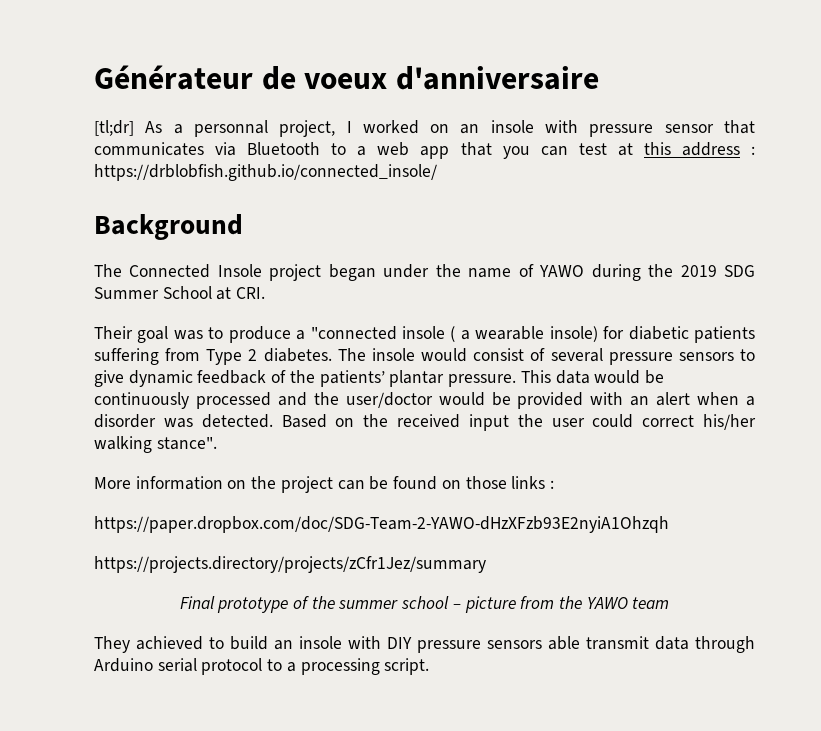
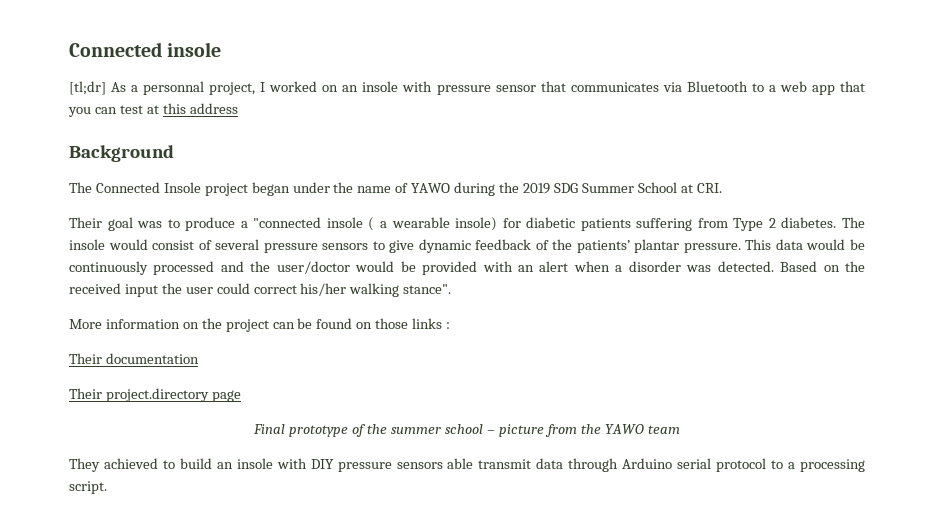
[94,65,599,90] Générateur de voeux d'anniversaire -> [69,42,222,57] Connected insole
[750,146,755,155] [94,164,437,181] : https://drblobfish.github.io/connected_insole/ -> (238, 108) none
[94,516,669,533] [94,556,486,573] https://paper.dropbox.com/doc/SDG-Team-2-YAWO-dHzXFzb93E2nyiA1Ohzqh // https://projects.directory/projects/zCfr1Jez/summary -> [69,353,199,364] [69,388,241,402] Their documentation // Their project.directory page

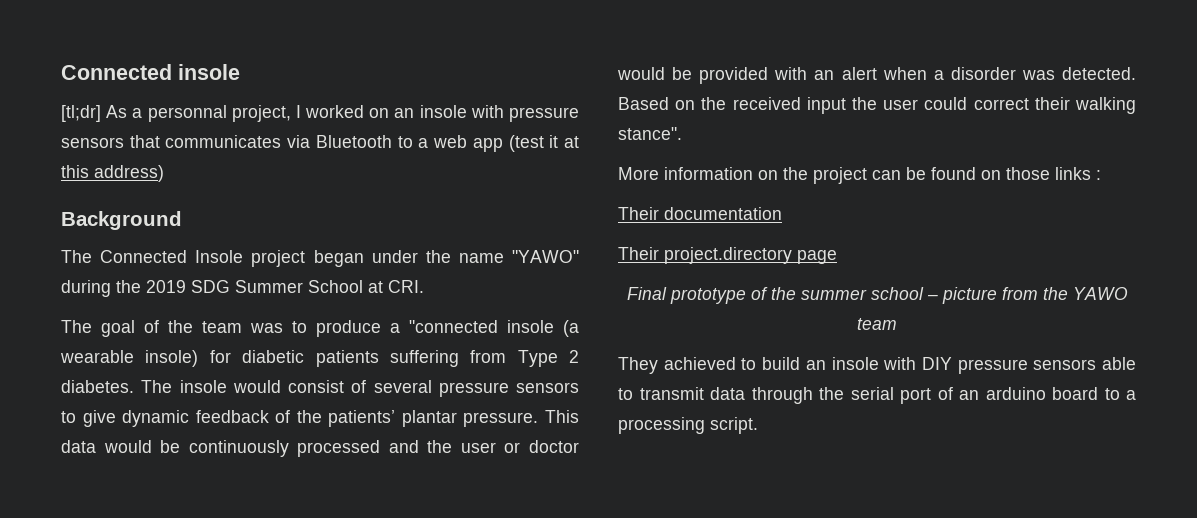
[495,85,536,92] sensor -> [61,137,124,148] sensors
[839,81,865,92] [68,105,143,117] that you can test -> [508,135,559,152] (test it
[189,103,238,114] address -> [94,165,164,182] address)
[395,183,451,193] of YAWO -> [512,250,579,263] "YAWO"
[69,217,133,231] Their goal -> [61,320,242,337] The goal of the team
[368,217,387,231] ( a -> [563,320,579,337] (a
[276,261,350,274] user/doctor -> [460,440,579,453] user or doctor
[300,283,347,296] his/her -> [1034,97,1070,110] their
(474, 463) none -> [618,388,633,400] to
[622,458,767,472] Arduino serial protocol -> [819,387,1098,404] the serial port of an arduino board

